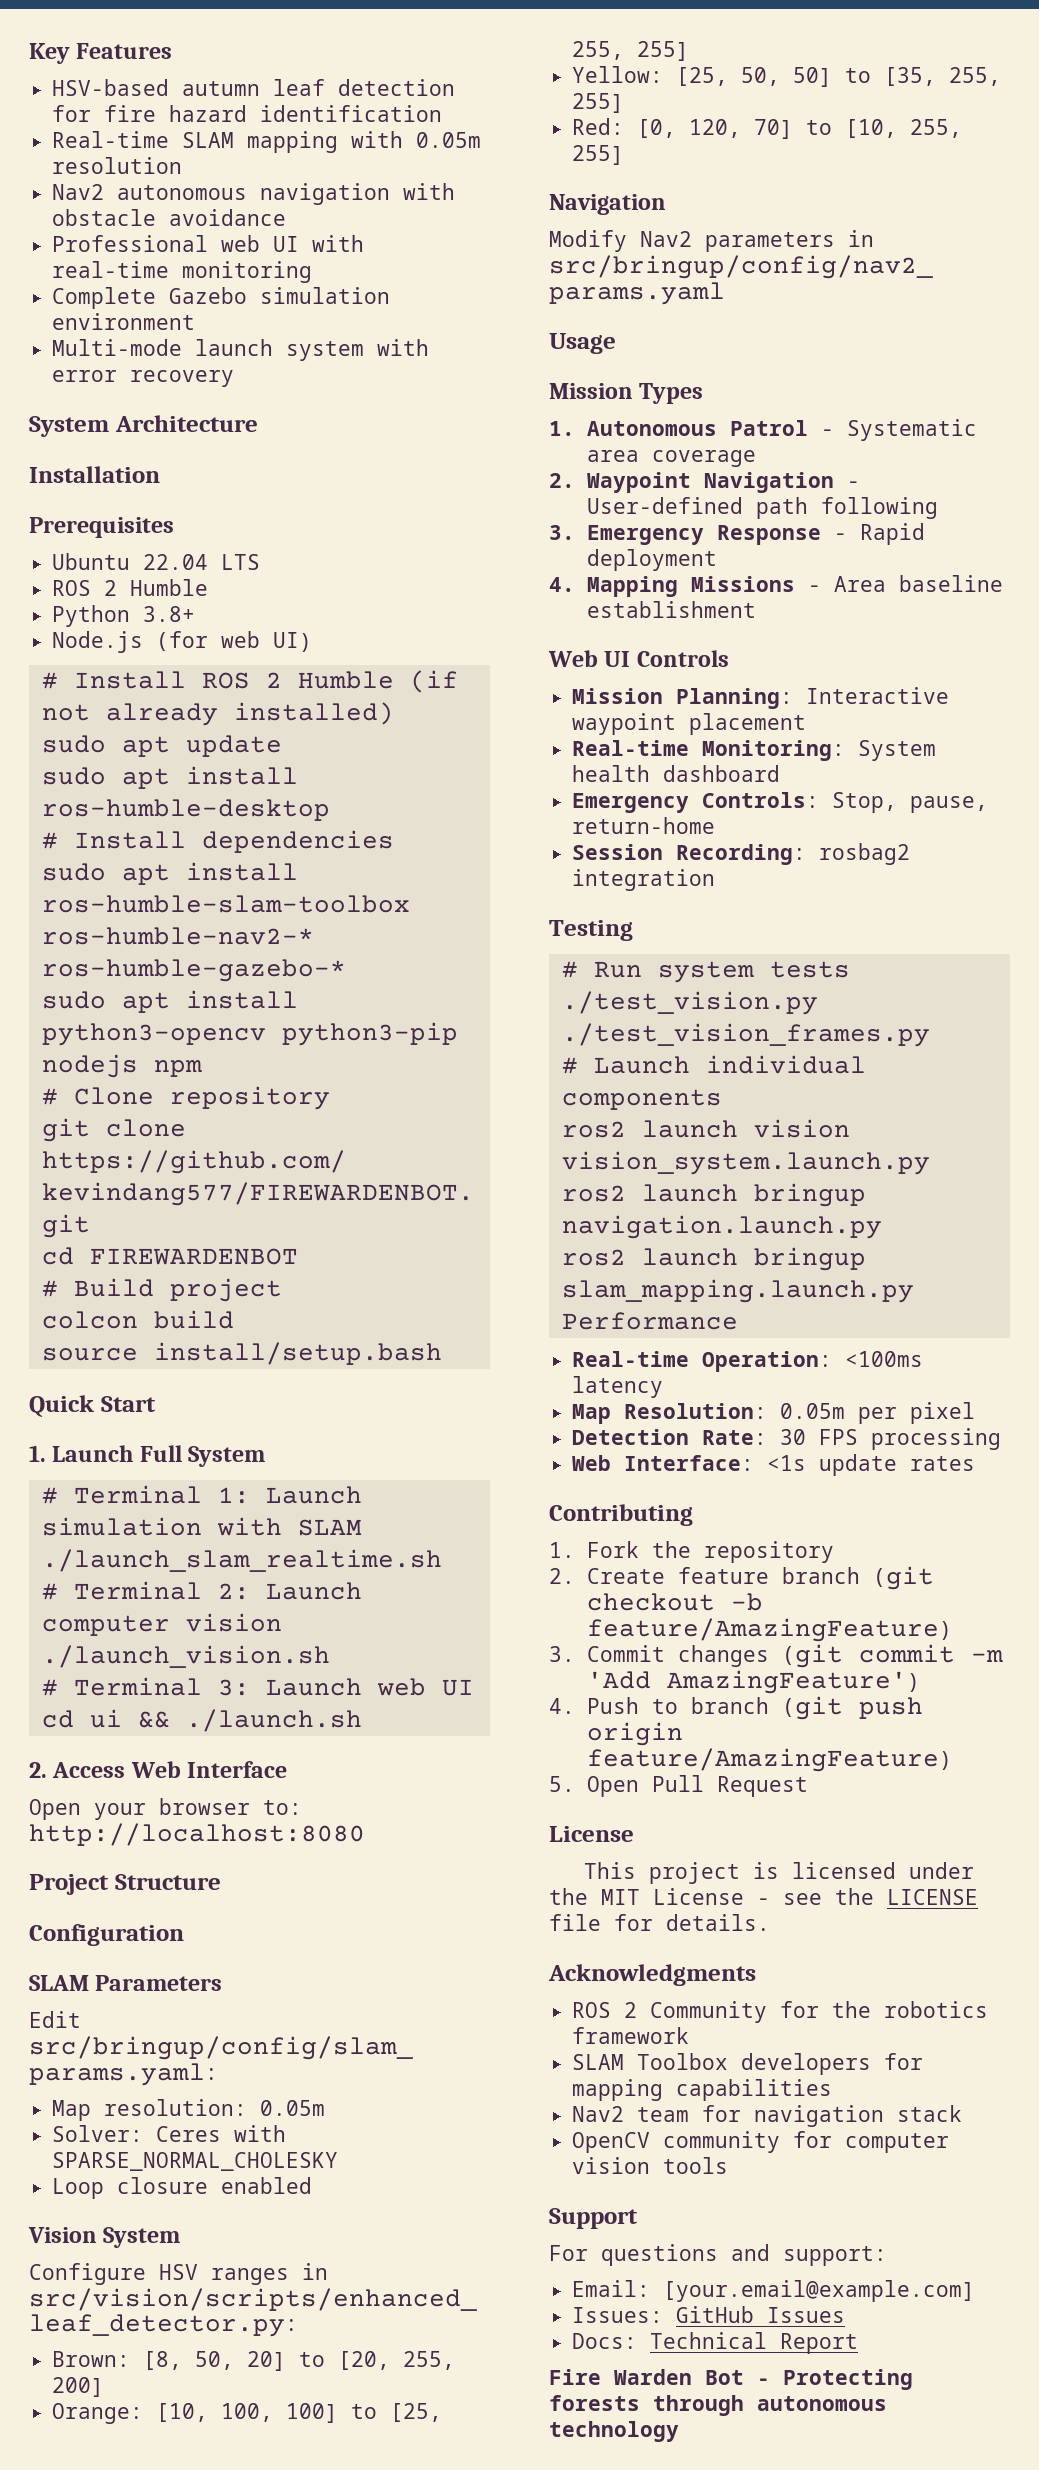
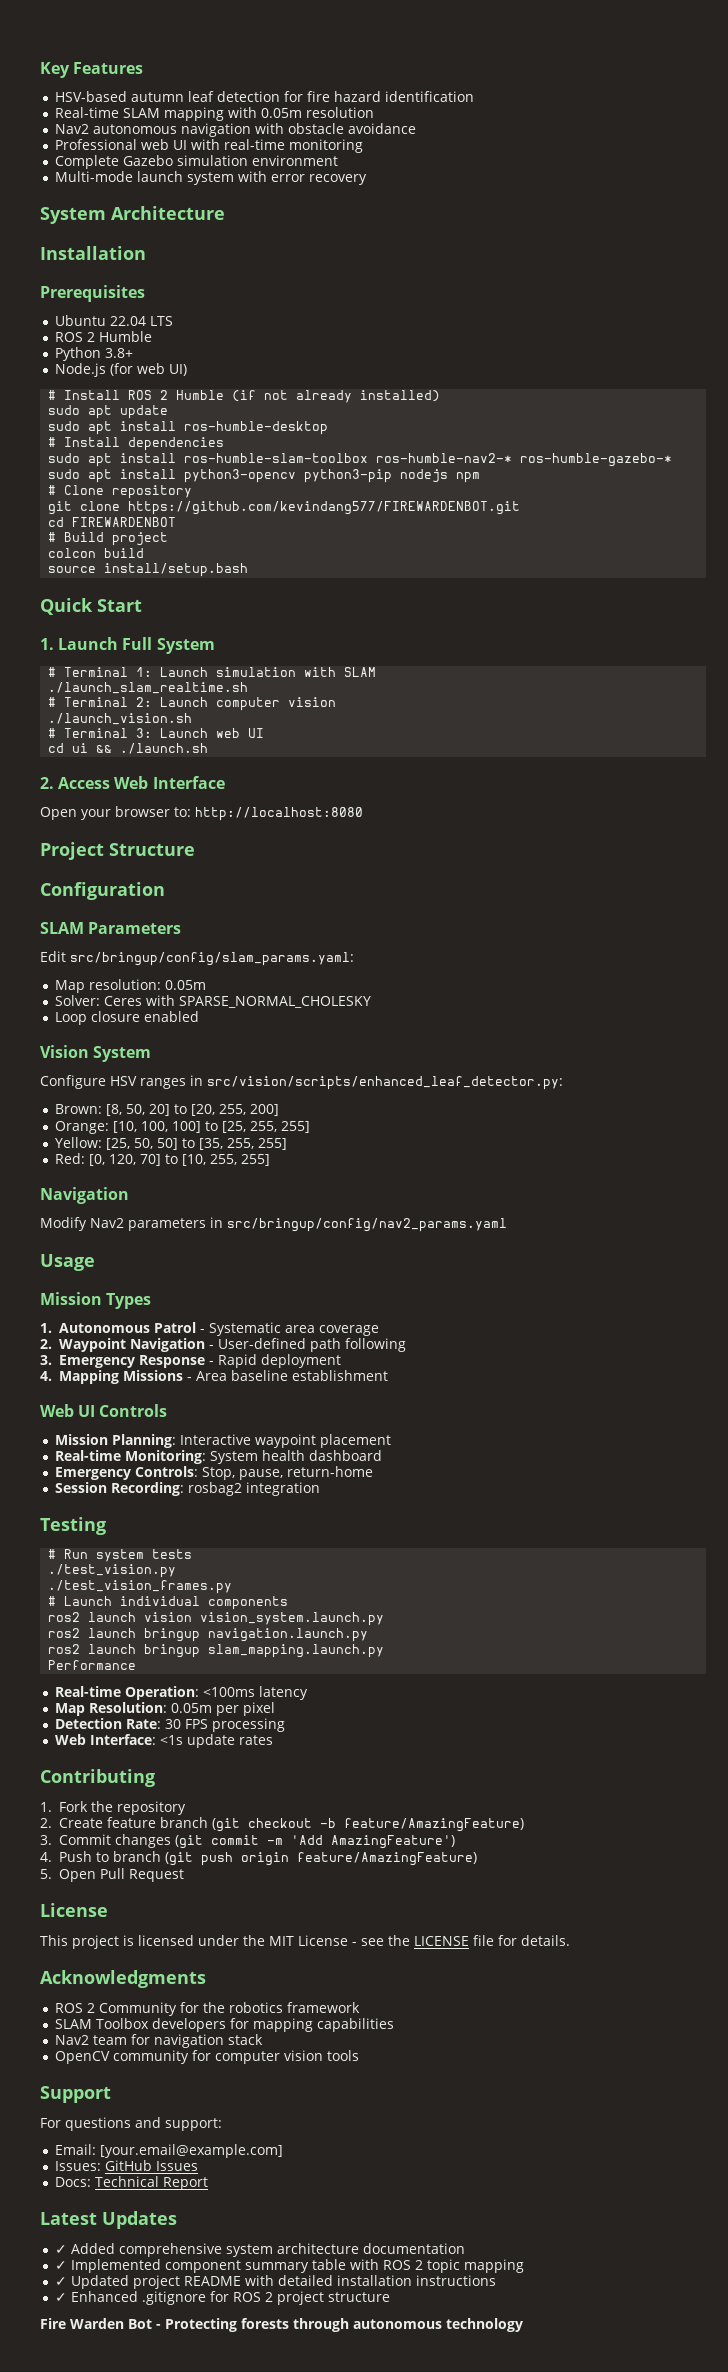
(859, 2343) none -> [40,2211,177,2229] [54,2243,465,2257] [54,2259,524,2273] [54,2275,496,2289] [54,2291,390,2305] // Latest Updates // ✓ Added comprehensive system architecture documentation // ✓ Implemented component summary table with ROS 2 topic mapping // ✓ Updated project README with detailed installation instructions // ✓ Enhanced .gitignore for ROS 2 project structure

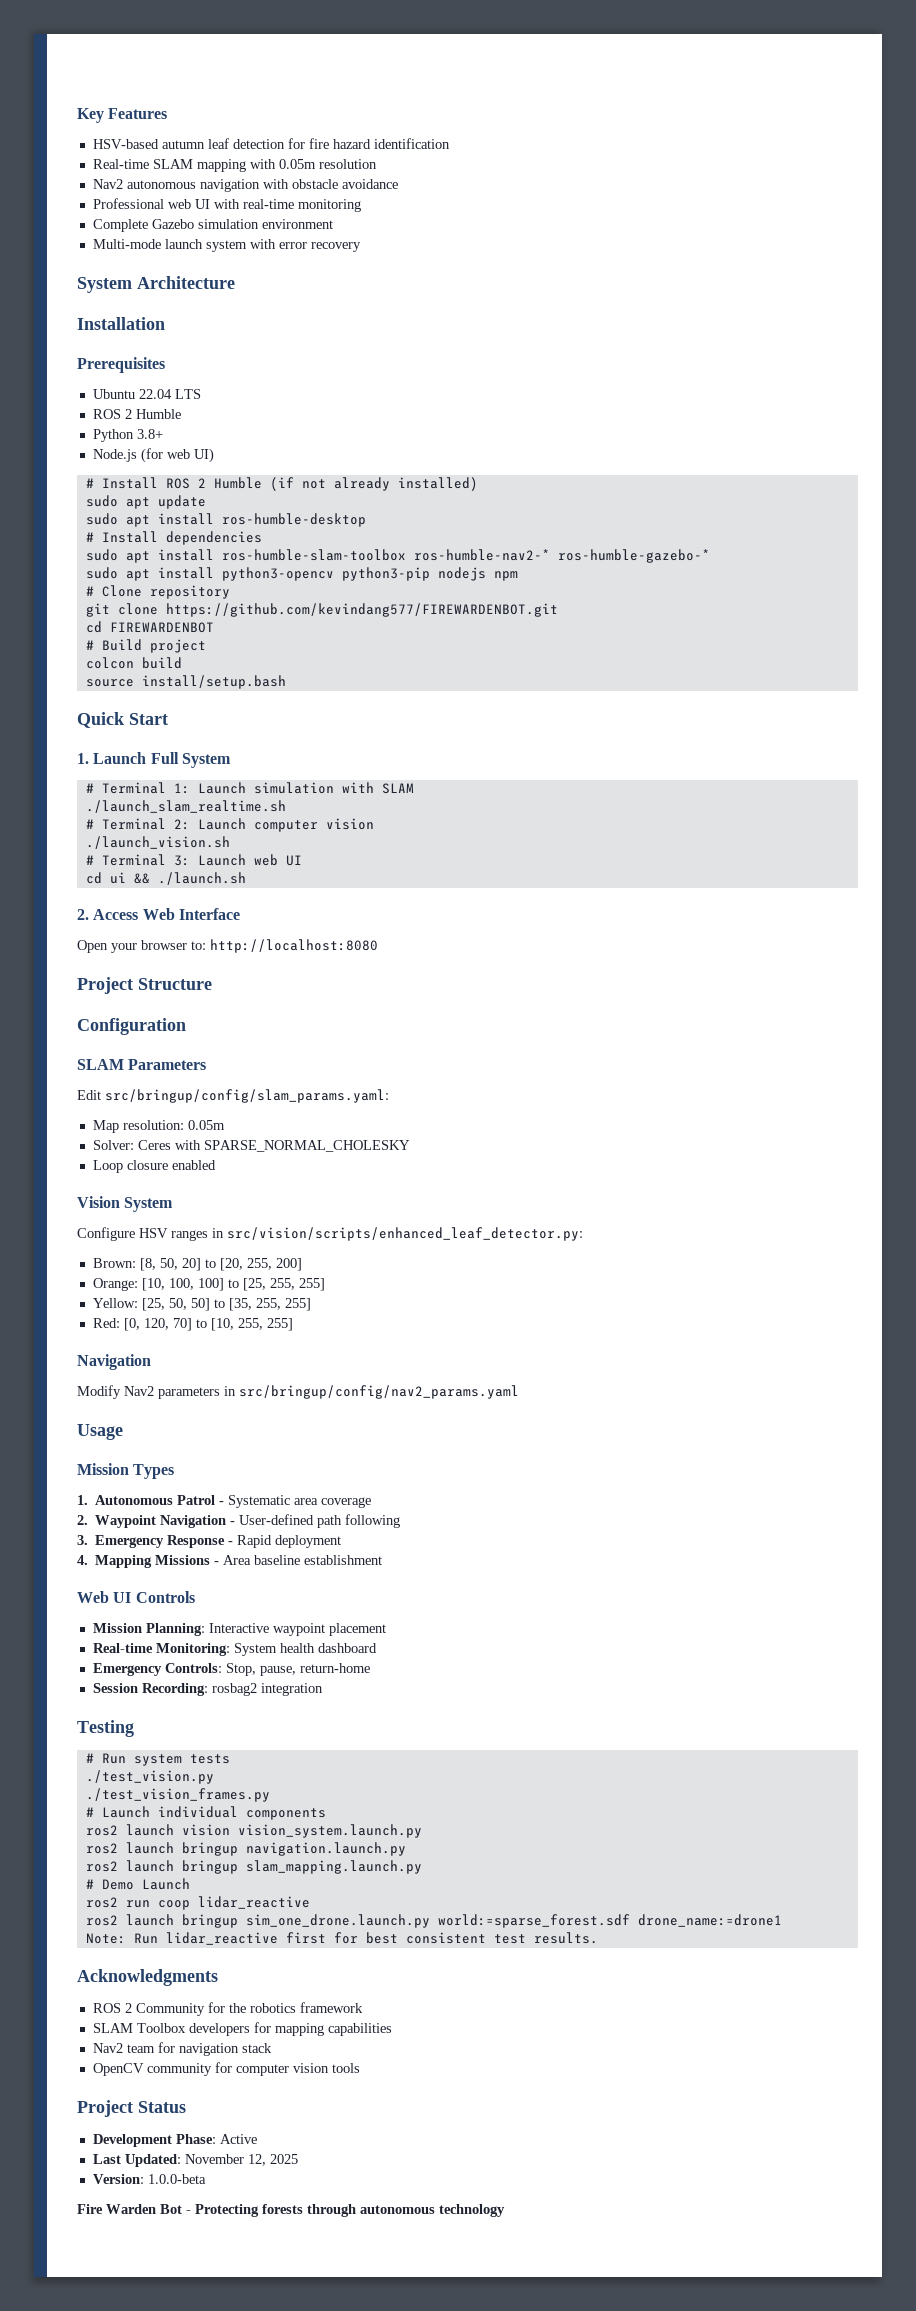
[48,1660,137,1670] [54,1686,308,1700] [54,1702,275,1716] [54,1718,285,1732] [54,1734,273,1748] [40,1769,155,1787] [40,1801,186,1815] [40,1817,524,1832] [40,1834,455,1849] [40,1851,477,1866] [40,1868,184,1882] [40,1903,108,1917] [40,1935,570,1949] Performance // Real-time Operation: <100ms latency // Map Resolution: 0.05m per pixel // Detection Rate: 30 FPS processing // Web Interface: <1s update rates // Contributing // 1. Fork the repository // 2. Create feature branch (git checkout -b feature/AmazingFeature) // 3. Commit changes (git commit -m 'Add AmazingFeature') // 4. Push to branch (git push origin feature/AmazingFeature) // 5. Open Pull Request // License // This project is licensed under the MIT License - see the LICENSE file for details. -> [85,1878,190,1890] [85,1896,310,1910] [85,1914,782,1928] [85,1932,598,1945] # Demo Launch // ros2 run coop lidar_reactive // ros2 launch bringup sim_one_drone.launch.py world:=sparse_forest.sdf drone_name:=drone1 // Note: Run lidar_reactive first for best consistent test results.
[40,2086,111,2103] [40,2117,222,2131] [54,2144,283,2158] [54,2160,198,2171] [54,2176,208,2190] [40,2211,177,2229] [54,2243,465,2257] [54,2259,524,2273] [54,2275,496,2289] [54,2291,390,2305] Support // For questions and support: // Email: [your.email@example.com] // Issues: GitHub Issues // Docs: Technical Report // Latest Updates // ✓ Added comprehensive system architecture documentation // ✓ Implemented component summary table with ROS 2 topic mapping // ✓ Updated project README with detailed installation instructions // ✓ Enhanced .gitignore for ROS 2 project structure -> [77,2100,186,2117] [92,2134,257,2147] [92,2154,298,2167] [92,2174,206,2184] Project Status // Development Phase: Active // Last Updated: November 12, 2025 // Version: 1.0.0-beta

